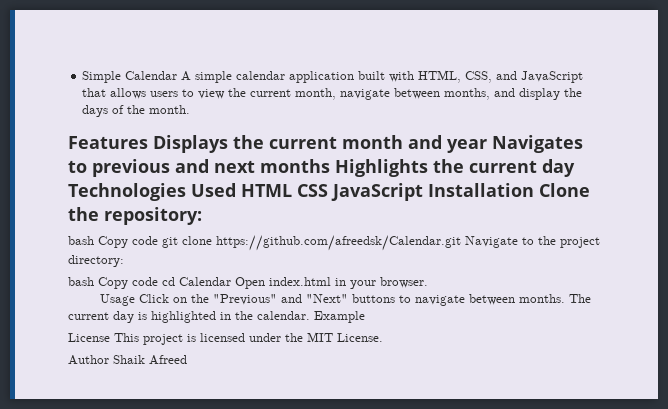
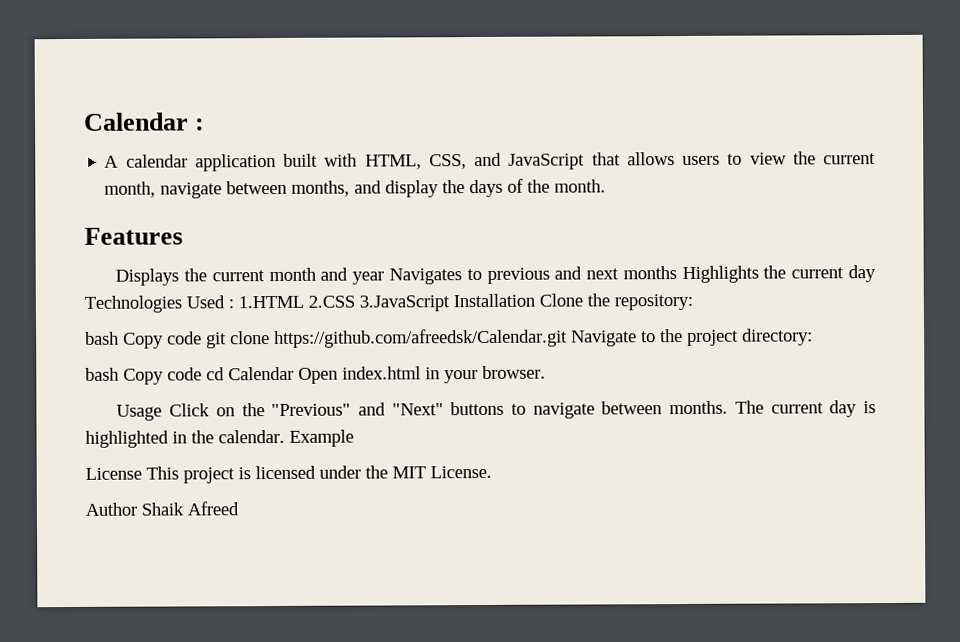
[82,71,233,83] Simple Calendar A simple -> [83,112,206,131] [104,155,120,168] Calendar : // A
(148, 142) none -> (183, 236) //
[240,183,423,201] HTML CSS JavaScript -> [228,295,450,312] : 1.HTML 2.CSS 3.JavaScript

